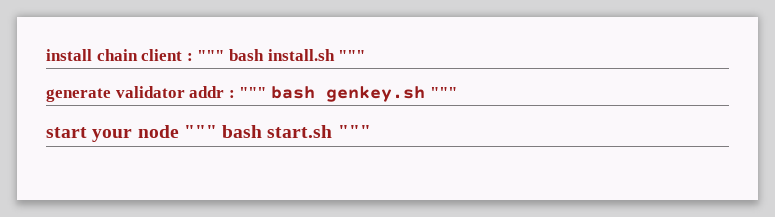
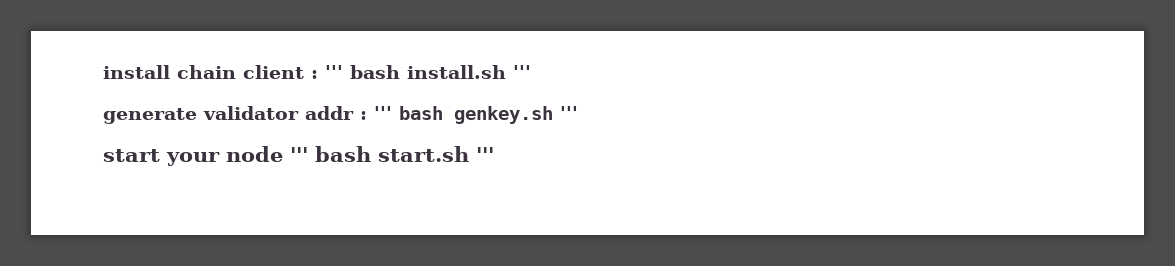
[197,50,225,61] """ -> [325,65,343,79] '''
[338,50,366,61] """ -> [513,65,531,79] '''
[239,87,267,98] """ -> [374,106,392,120] '''
[429,87,457,98] """ -> [560,106,578,120] '''
[183,125,217,138] """ -> [290,147,308,162] '''
[337,125,371,138] """ -> [476,147,494,162] '''

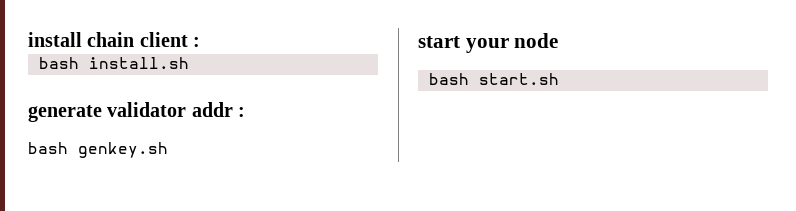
[325,65,343,79] ''' -> (201, 42) //
[513,65,531,79] ''' -> (189, 63) none
[374,106,392,120] ''' -> (246, 112) //
[560,106,578,120] ''' -> (168, 150) none
[290,147,308,162] ''' -> (559, 40) //
[476,147,494,162] ''' -> (559, 79) none

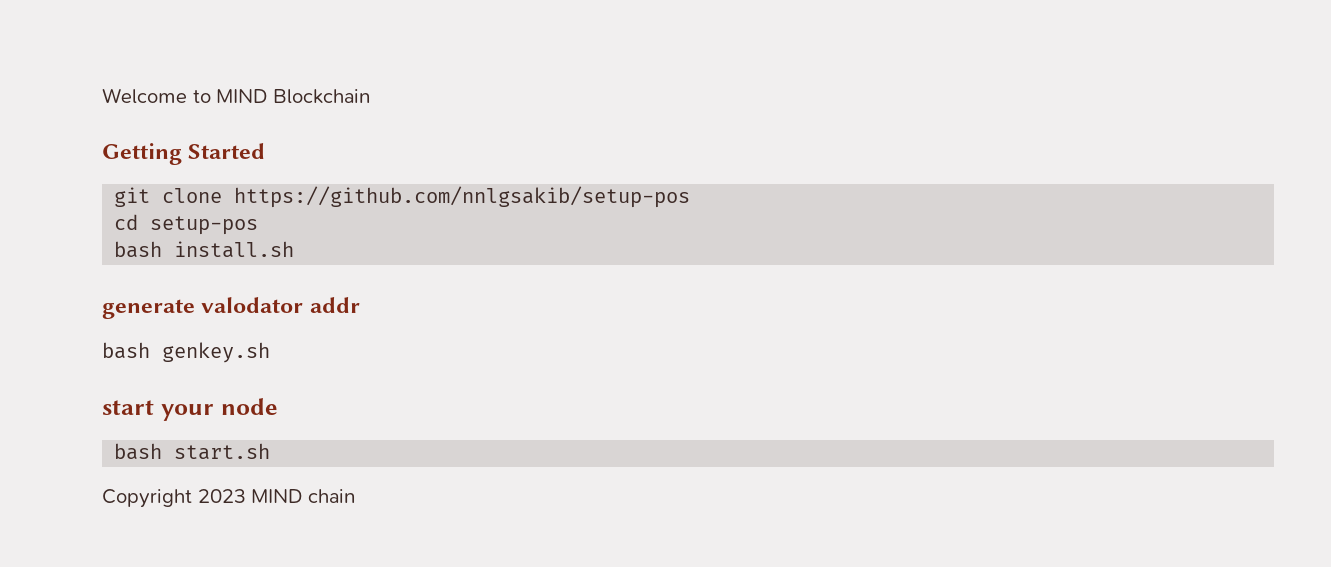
[28,32,201,47] install chain client : -> [102,88,371,104] [102,143,266,165] [114,186,691,208] [114,214,259,235] Welcome to MIND Blockchain // Getting Started // git clone https://github.com/nnlgsakib/setup-pos // cd setup-pos
[107,102,187,117] validator -> [201,297,304,313] valodator
[238,107,246,117] : -> (360, 305) none
(559, 79) none -> [102,489,356,508] // Copyright 2023 MIND chain

